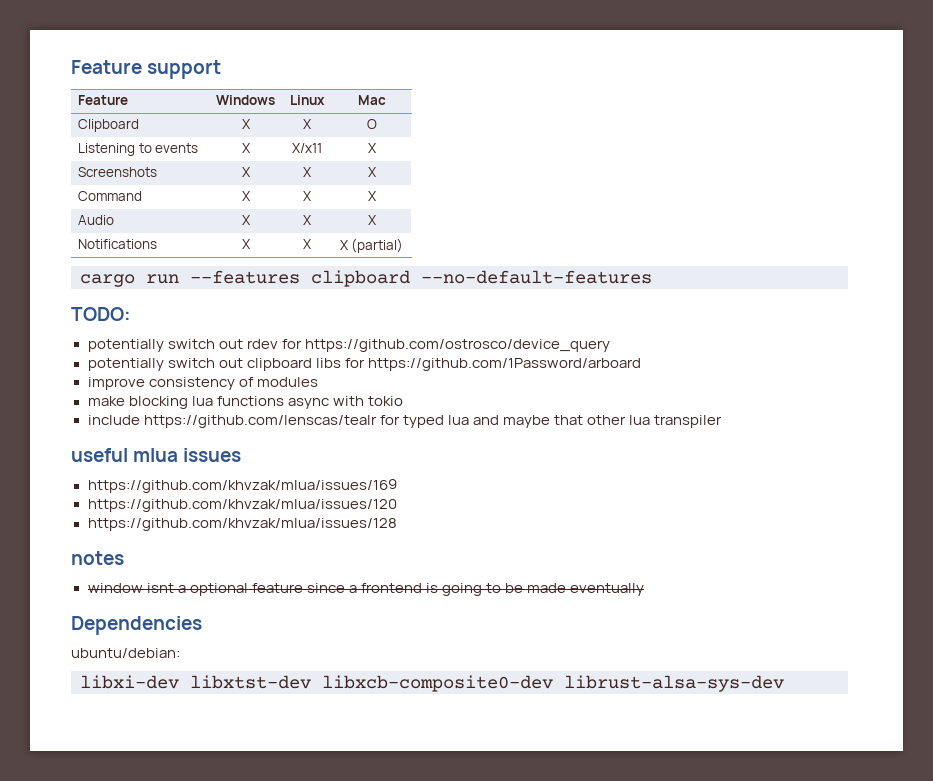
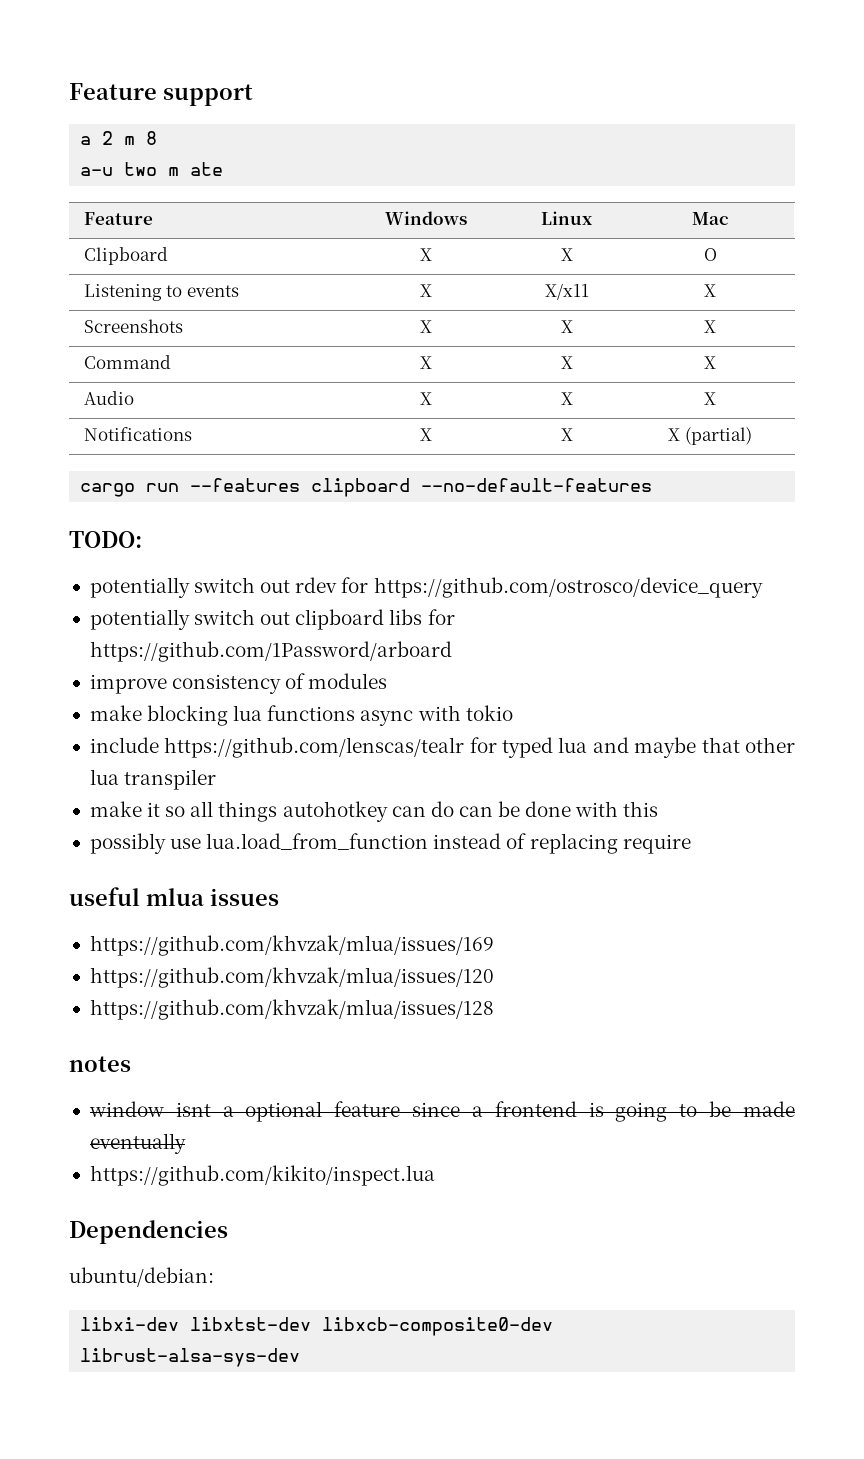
(222, 69) none -> [80,131,158,145] [80,162,224,176] // a 2 m 8 // a-u two m ate
(722, 421) none -> [89,801,659,822] [89,833,691,854] // make it so all things autohotkey can do can be done with this // possibly use lua.load_from_function instead of replacing require
(645, 589) none -> [89,1165,435,1186] // https://github.com/kikito/inspect.lua

